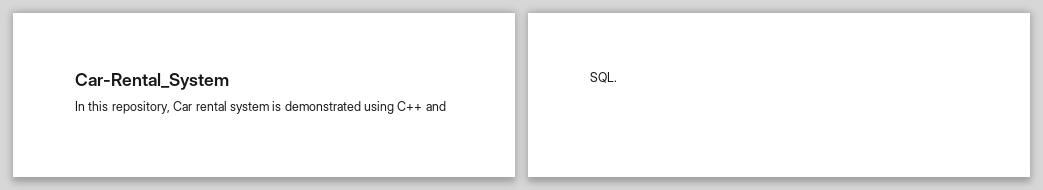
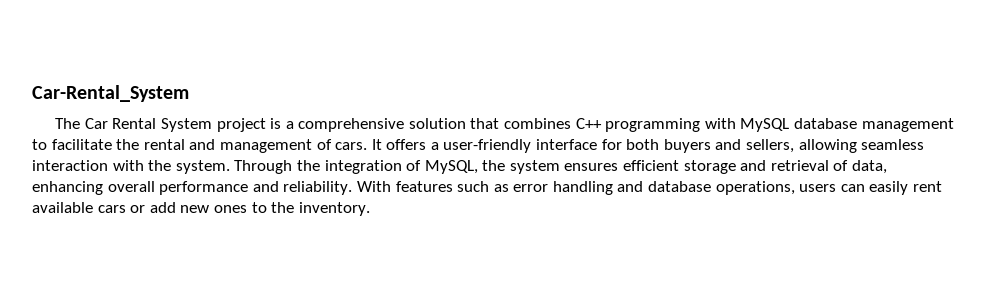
[75,101,446,114] [590,72,617,83] In this repository, Car rental system is demonstrated using C++ and SQL. -> [55,118,954,132] [32,139,925,153] [32,160,888,174] [32,181,943,195] [32,202,370,216] The Car Rental System project is a comprehensive solution that combines C++ programming with MySQL database management to facilitate the rental and management of cars. It offers a user-friendly interface for both buyers and sellers, allowing seamless interaction with the system. Through the integration of MySQL, the system ensures efficient storage and retrieval of data, enhancing overall performance and reliability. With features such as error handling and database operations, users can easily rent available cars or add new ones to the inventory.

